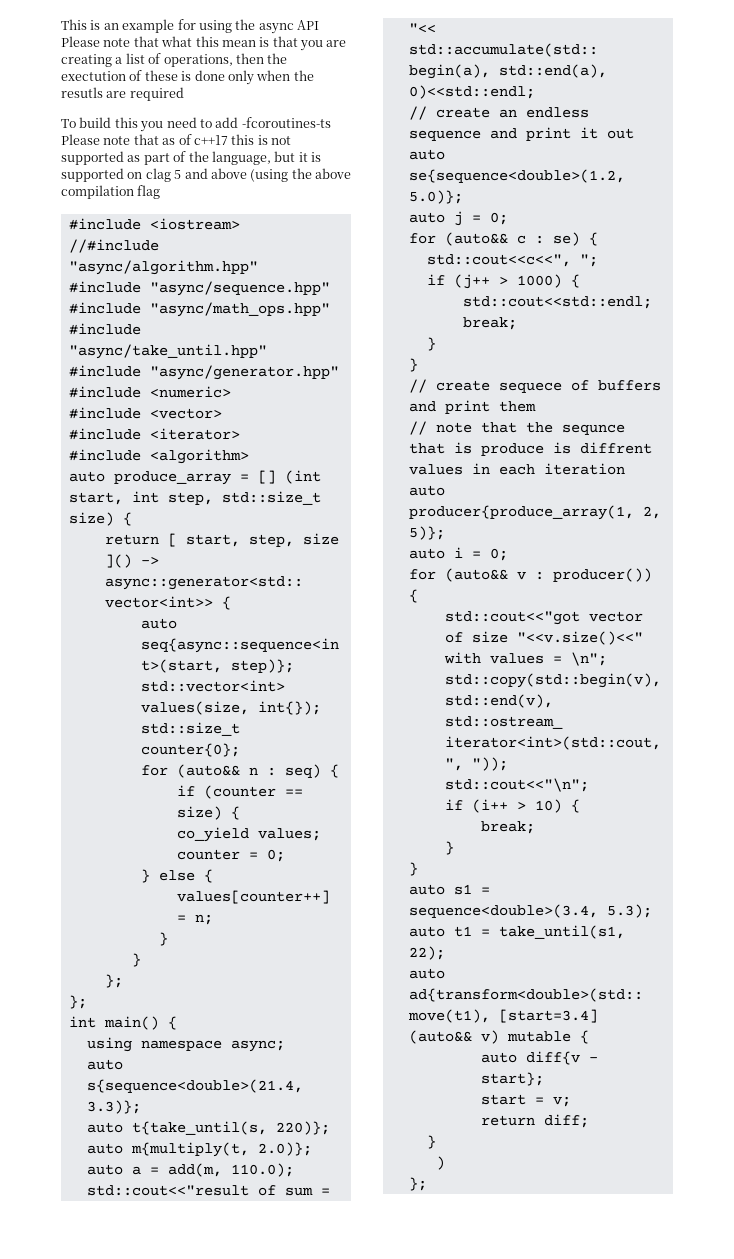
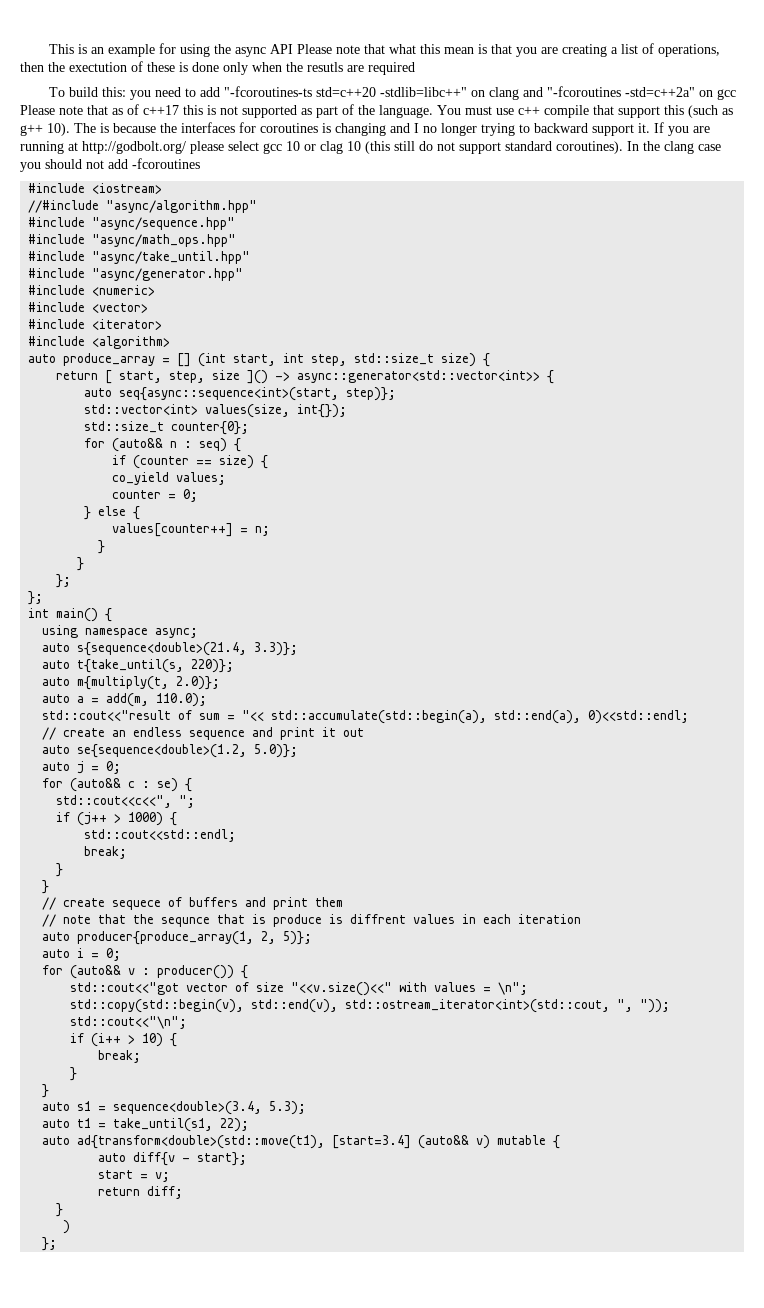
[114,117,138,128] this -> [102,87,127,97] this:
[241,117,331,128] -fcoroutines-ts -> [224,86,737,100] "-fcoroutines-ts std=c++20 -stdlib=libc++" on clang and "-fcoroutines -std=c++2a" on gcc
[211,151,321,165] [61,168,351,182] [61,185,161,199] language, but it is supported on clag 5 and above (using the above compilation flag -> [379,105,733,118] [20,122,710,136] [20,141,721,154] [20,158,200,172] language. You must use c++ compile that support this (such as g++ 10). The is because the interfaces for coroutines is changing and I no longer trying to backward support it. If you are running at http://godbolt.org/ please select gcc 10 or clag 10 (this still do not support standard coroutines). In the clang case you should not add -fcoroutines

